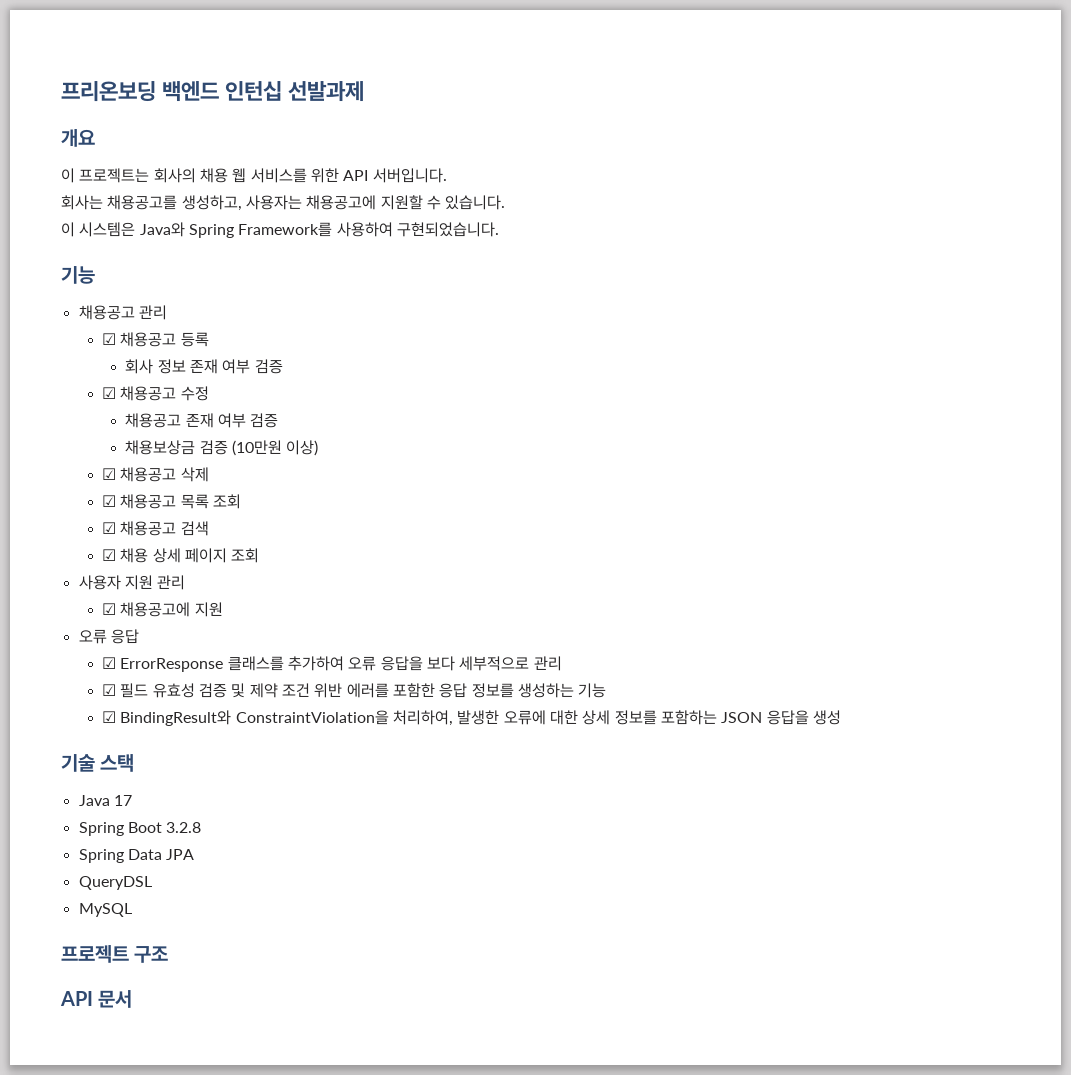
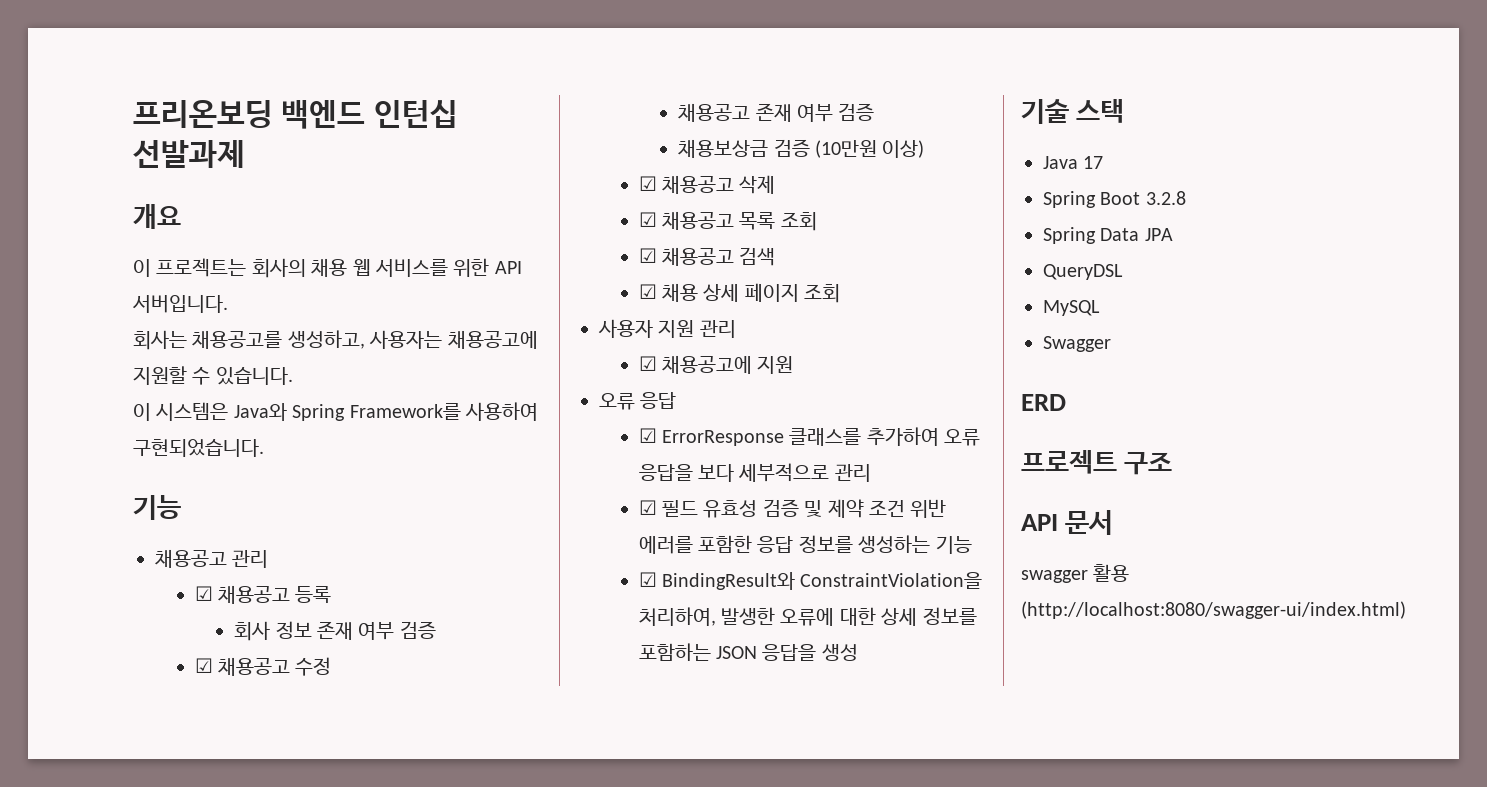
(132, 910) none -> [1043,336,1111,352] [1021,394,1066,411] // Swagger // ERD
(133, 999) none -> [1021,564,1130,583] [1021,601,1406,619] // swagger 활용 (http://localhost:8080/swagger-ui/index.html)

